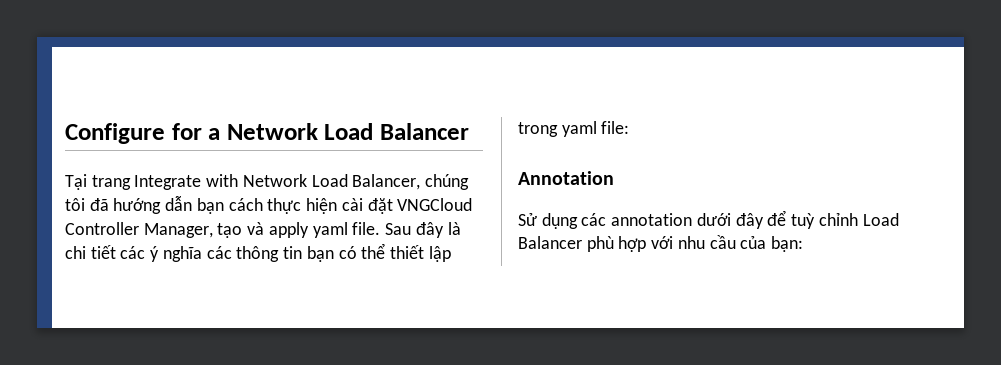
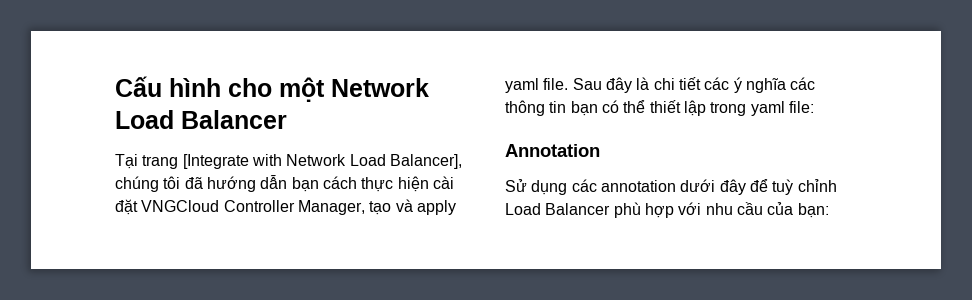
[65,123,221,144] Configure for a -> [115,76,325,102] Cấu hình cho một
[134,175,202,190] Integrate -> [182,154,249,169] [Integrate
[352,174,421,190] Balancer, -> [389,154,462,169] Balancer],

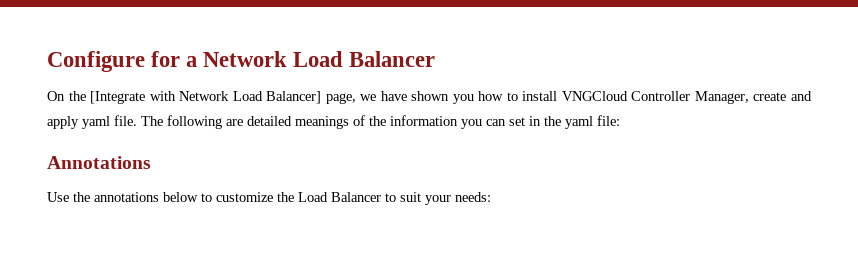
[115,76,325,102] Cấu hình cho một -> [47,51,198,72] Configure for a
[115,154,179,169] Tại trang -> [47,91,86,101] On the
[389,154,462,169] [115,175,454,192] [115,199,138,215] Balancer], chúng tôi đã hướng dẫn bạn cách thực hiện cài đặt -> [266,91,558,104] Balancer] page, we have shown you how to install
[369,199,413,215] tạo và -> [753,91,812,101] create and
[572,77,816,93] [505,100,814,116] [505,144,600,157] [505,179,837,195] [505,202,829,218] Sau đây là chi tiết các ý nghĩa các thông tin bạn có thể thiết lập trong yaml file: // Annotation // Sử dụng các annotation dưới đây để tuỳ chỉnh Load Balancer phù hợp với nhu cầu của bạn: -> [141,115,620,129] [47,156,151,169] [47,192,491,205] The following are detailed meanings of the information you can set in the yaml file: // Annotations // Use the annotations below to customize the Load Balancer to suit your needs:

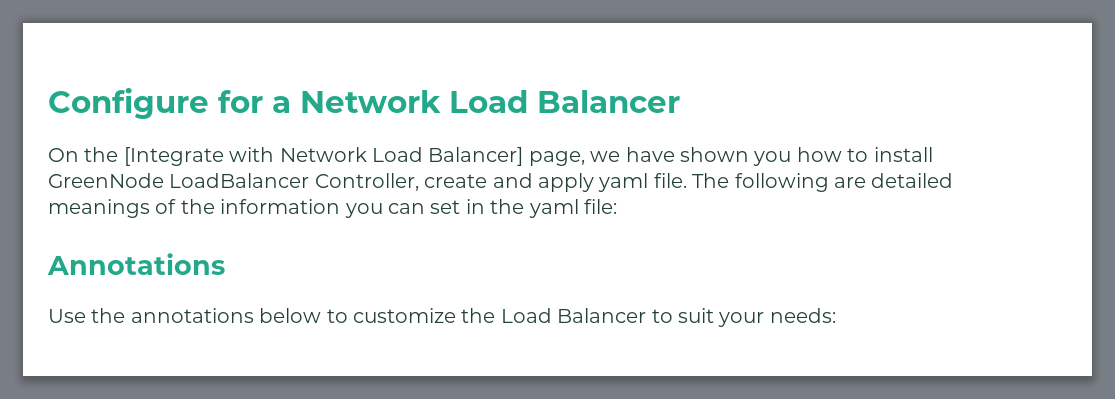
[561,91,749,104] VNGCloud Controller Manager, -> [48,173,419,191] GreenNode LoadBalancer Controller,

